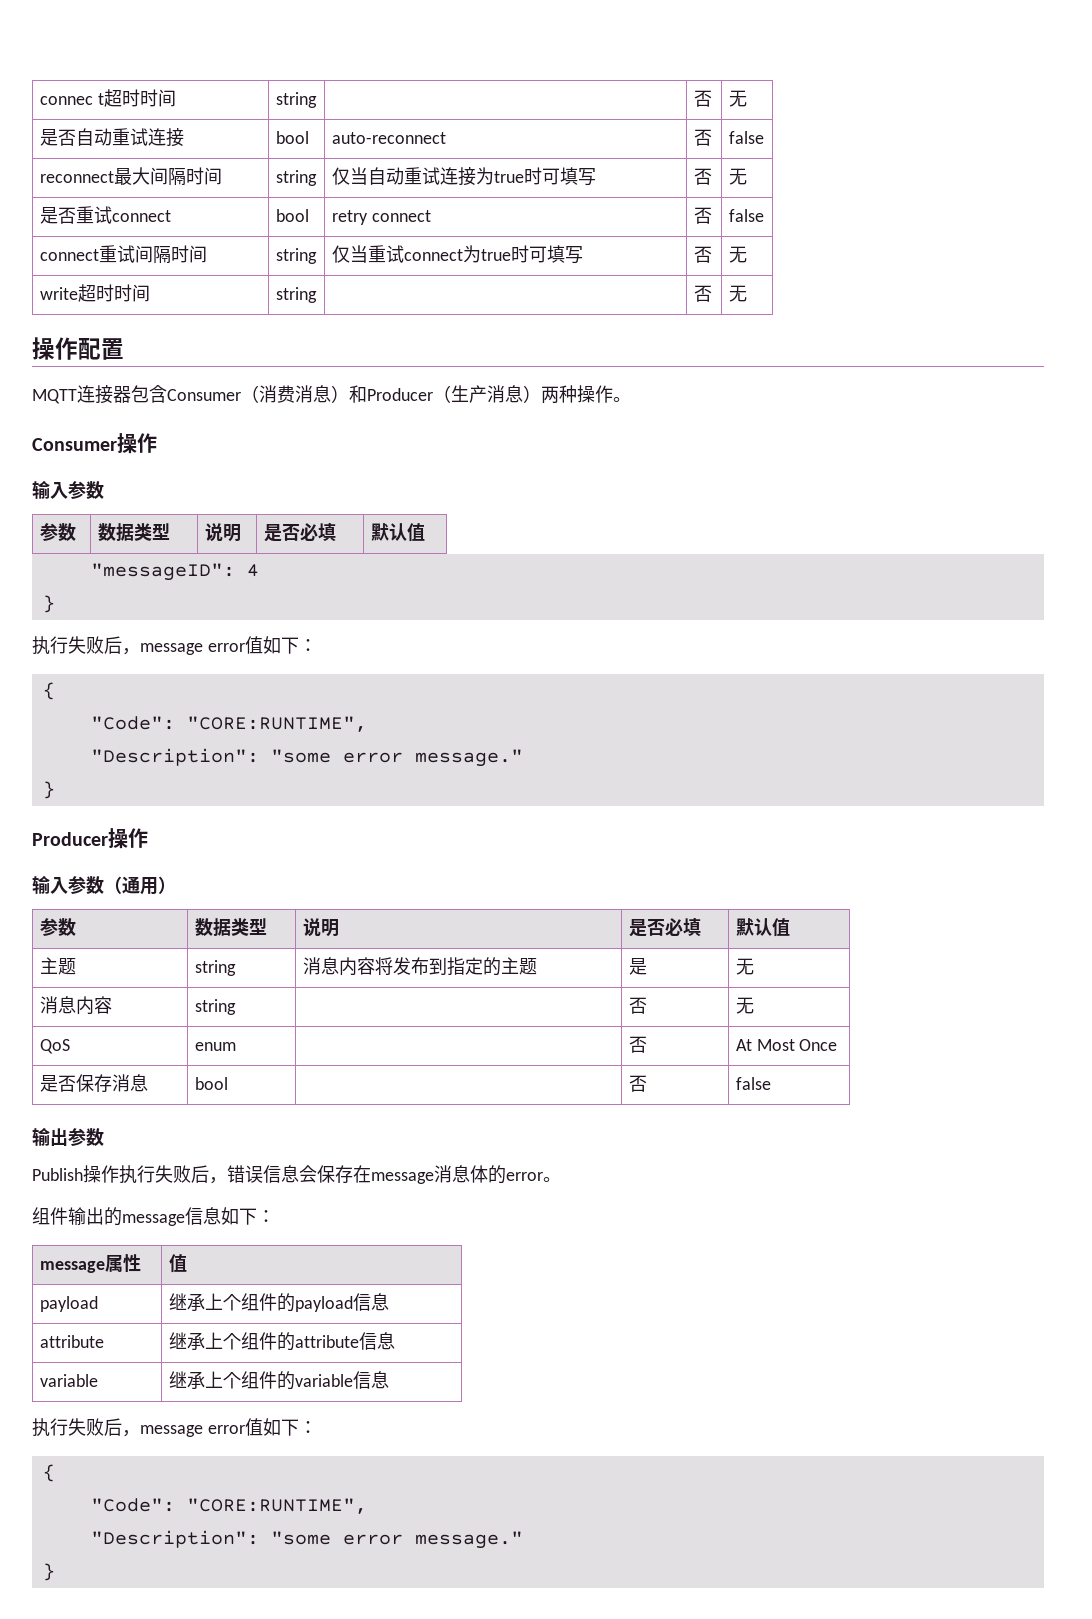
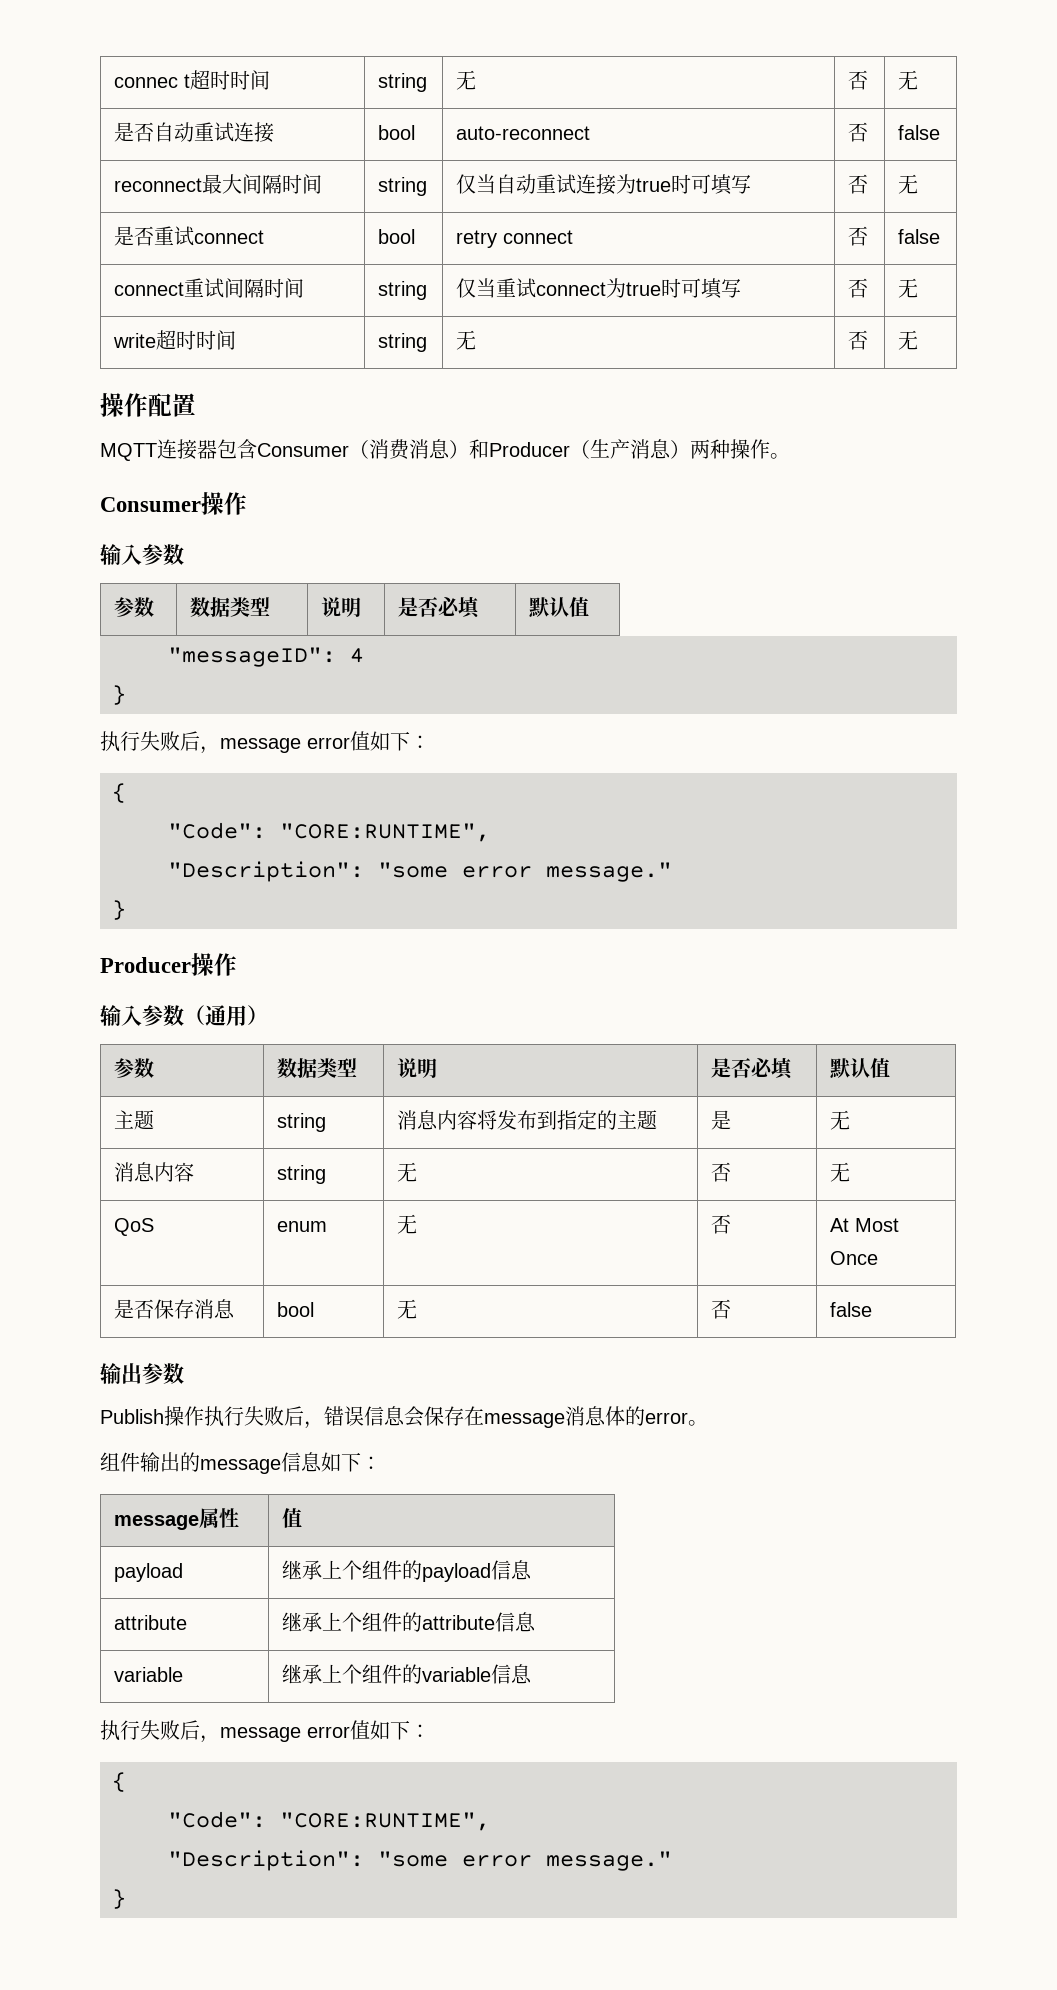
(317, 100) none -> [456,70,477,90] 无
(317, 295) none -> [456,330,477,350] 无
(236, 1007) none -> [397,1162,418,1182] 无
(236, 1046) none -> [397,1214,418,1234] 无
(228, 1083) none -> [397,1299,418,1319] 无

